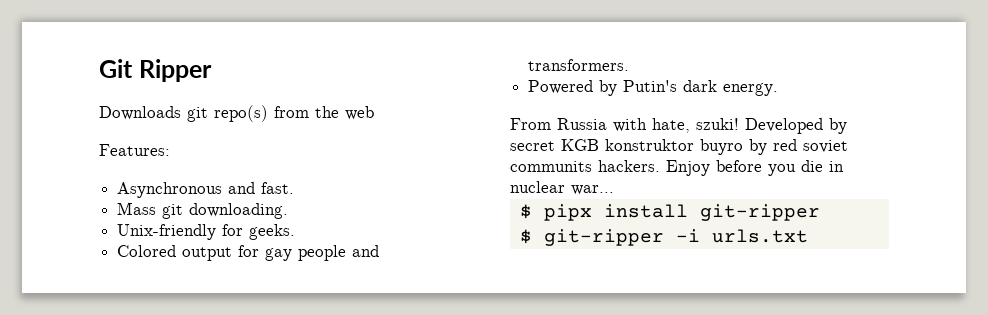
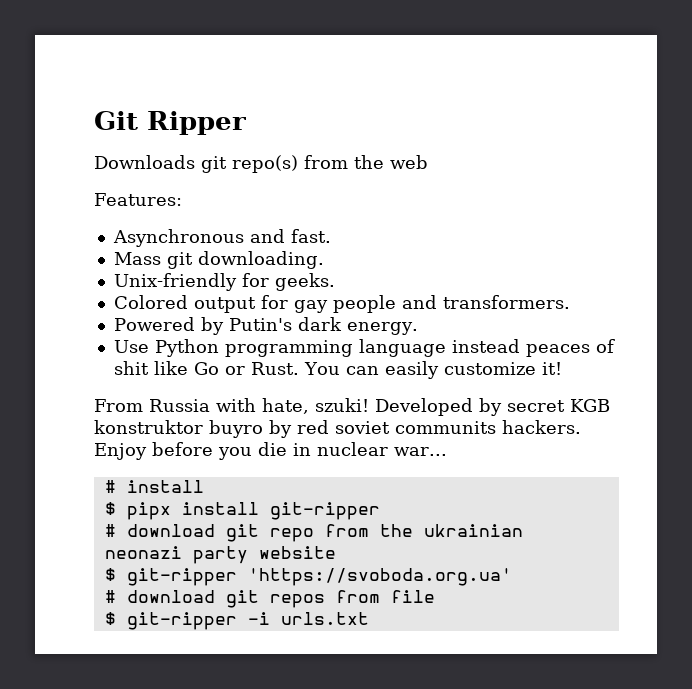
(779, 89) none -> [113,339,615,357] [113,361,562,379] // Use Python programming language instead peaces of shit like Go or Rust. You can easily customize it!
(614, 190) none -> [104,480,204,493] // # install
(820, 212) none -> [104,524,523,542] [104,546,336,564] [104,568,512,586] [104,590,435,608] // # download git repo from the ukrainian neonazi party website // $ git-ripper 'https://svoboda.org.ua' // # download git repos from file

